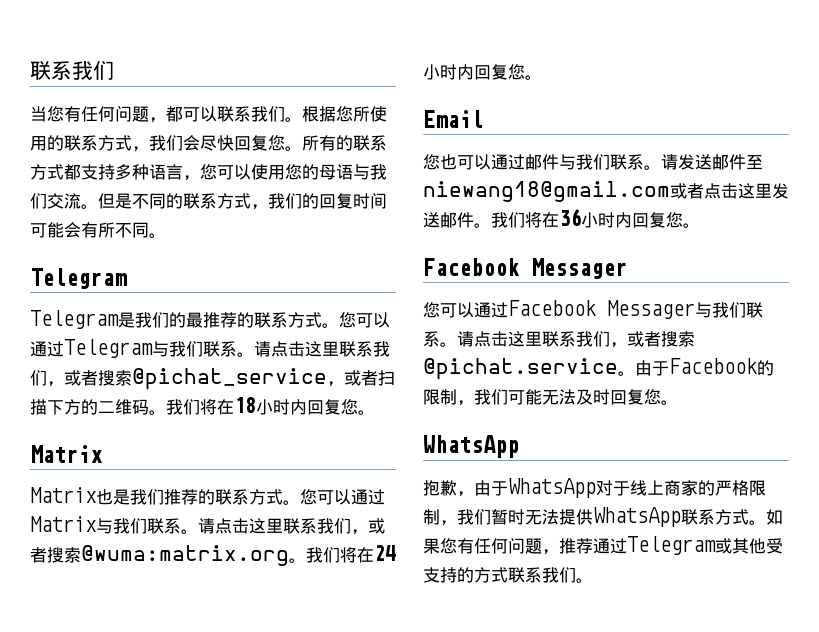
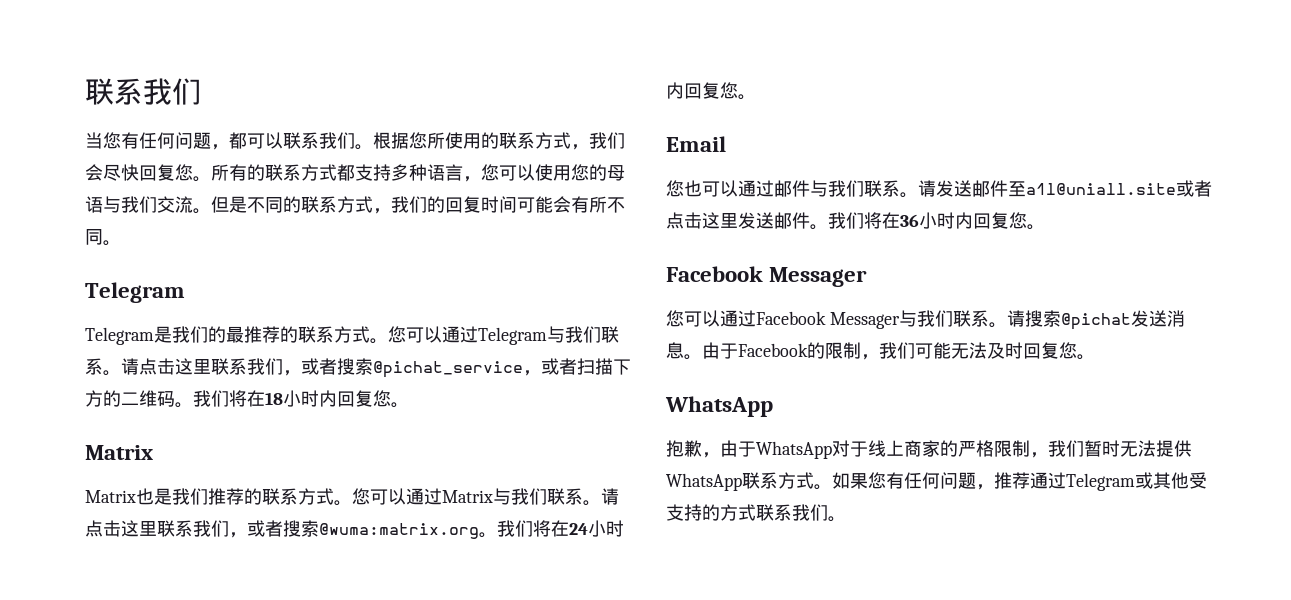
[423,181,670,202] niewang18@gmail.com -> [1026,183,1176,195] a1l@uniall.site
[474,331,695,348] [423,358,618,380] 点击这里联系我们，或者搜索@pichat.service -> [1024,310,1185,330] [666,342,684,359] 搜索@pichat发送消息

